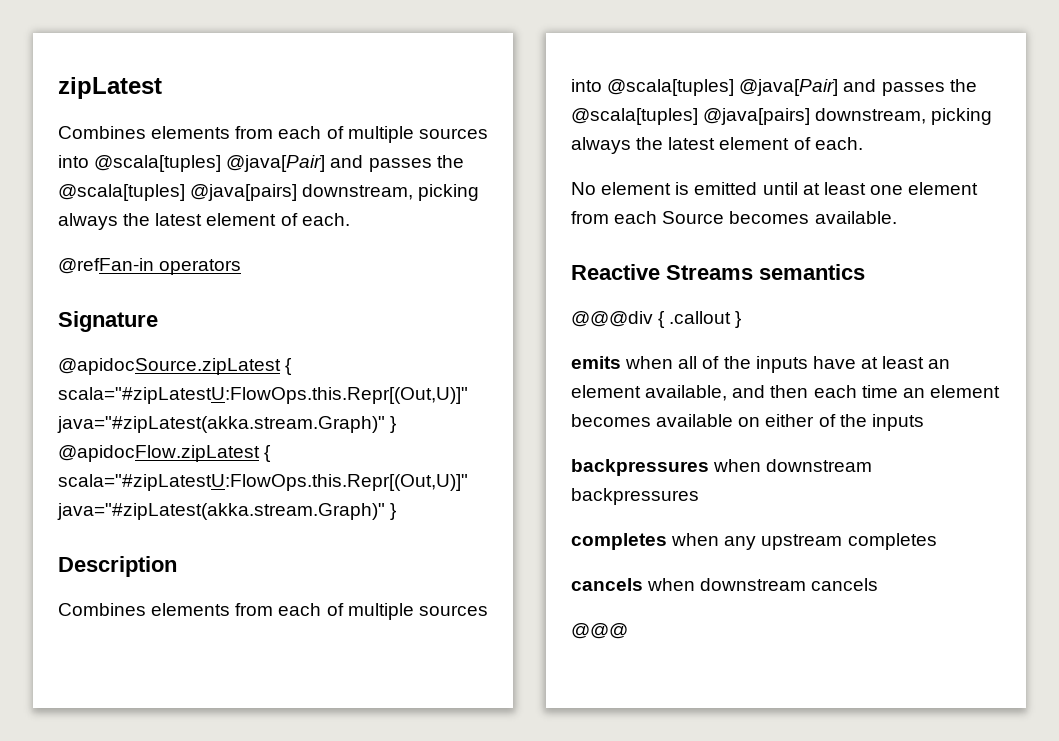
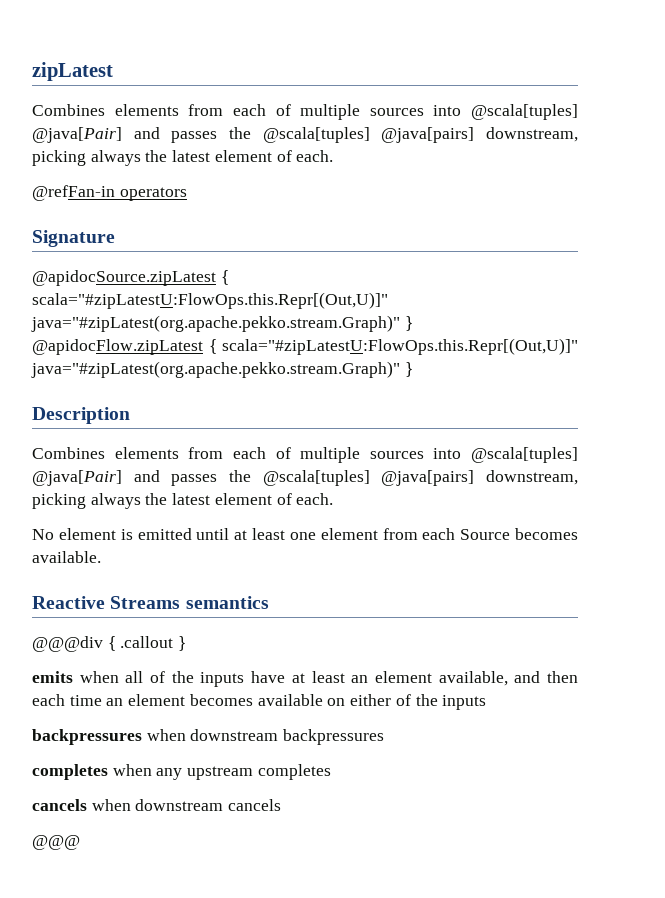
[57,416,385,433] java="#zipLatest(akka.stream.Graph)" -> [31,315,400,332] java="#zipLatest(org.apache.pekko.stream.Graph)"
[57,503,385,520] java="#zipLatest(akka.stream.Graph)" -> [31,361,400,378] java="#zipLatest(org.apache.pekko.stream.Graph)"

